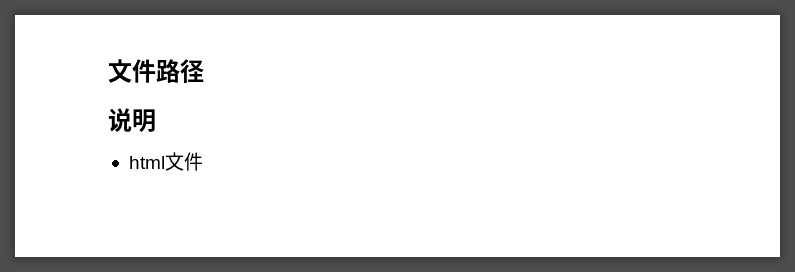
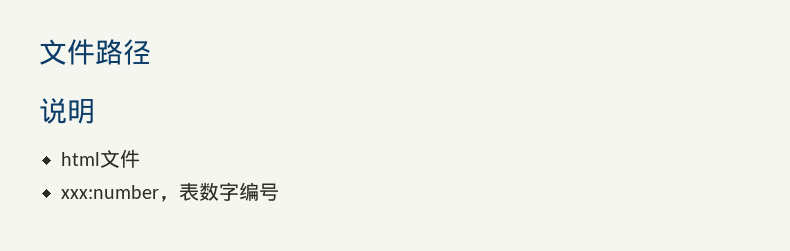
(203, 161) none -> [61,182,279,202] // xxx:number，表数字编号

